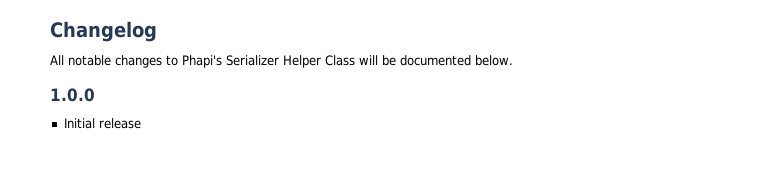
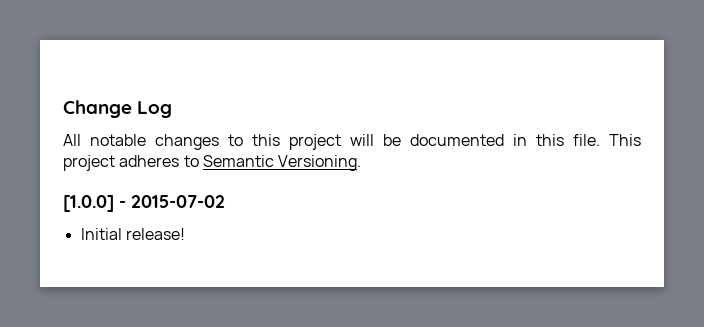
[50,21,157,42] Changelog -> [63,100,173,118] Change Log
[182,55,513,68] [50,88,95,102] Phapi's Serializer Helper Class will be documented below. // 1.0.0 -> [252,134,641,150] [63,155,362,171] [63,195,225,212] this project will be documented in this file. This project adheres to Semantic Versioning. // [1.0.0] - 2015-07-02
[98,118,141,129] release -> [125,228,185,240] release!

